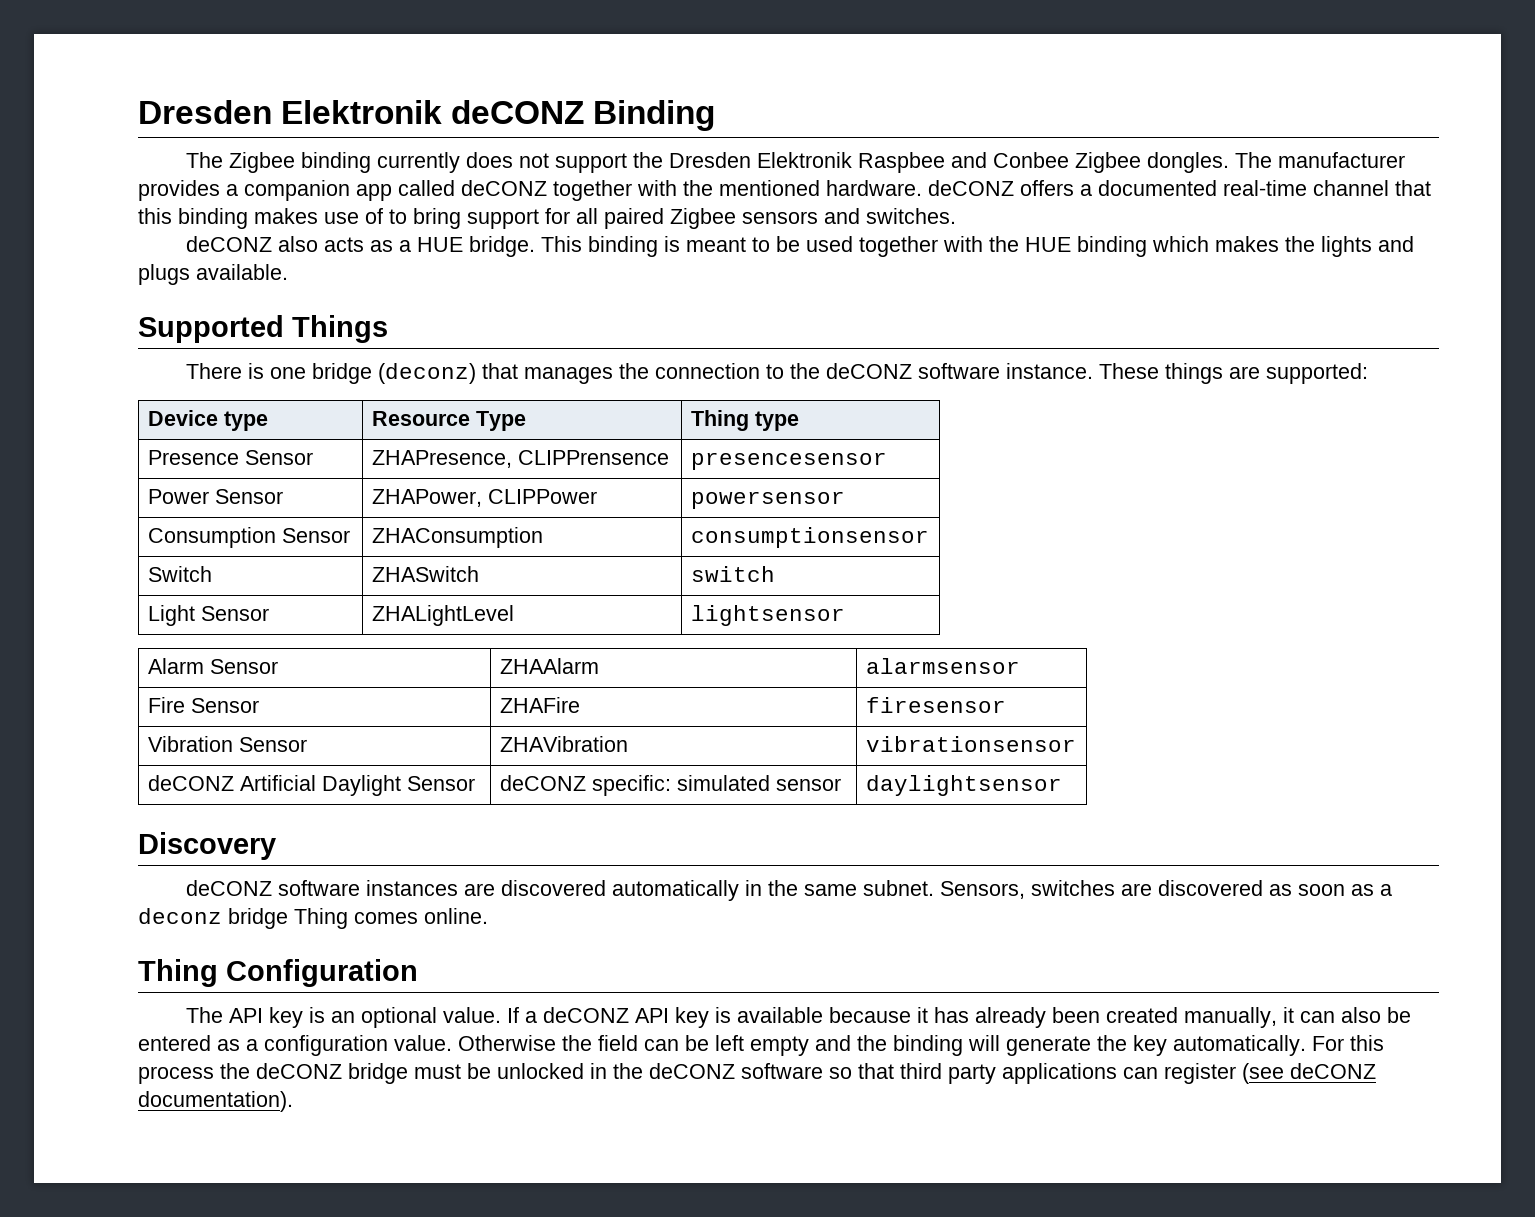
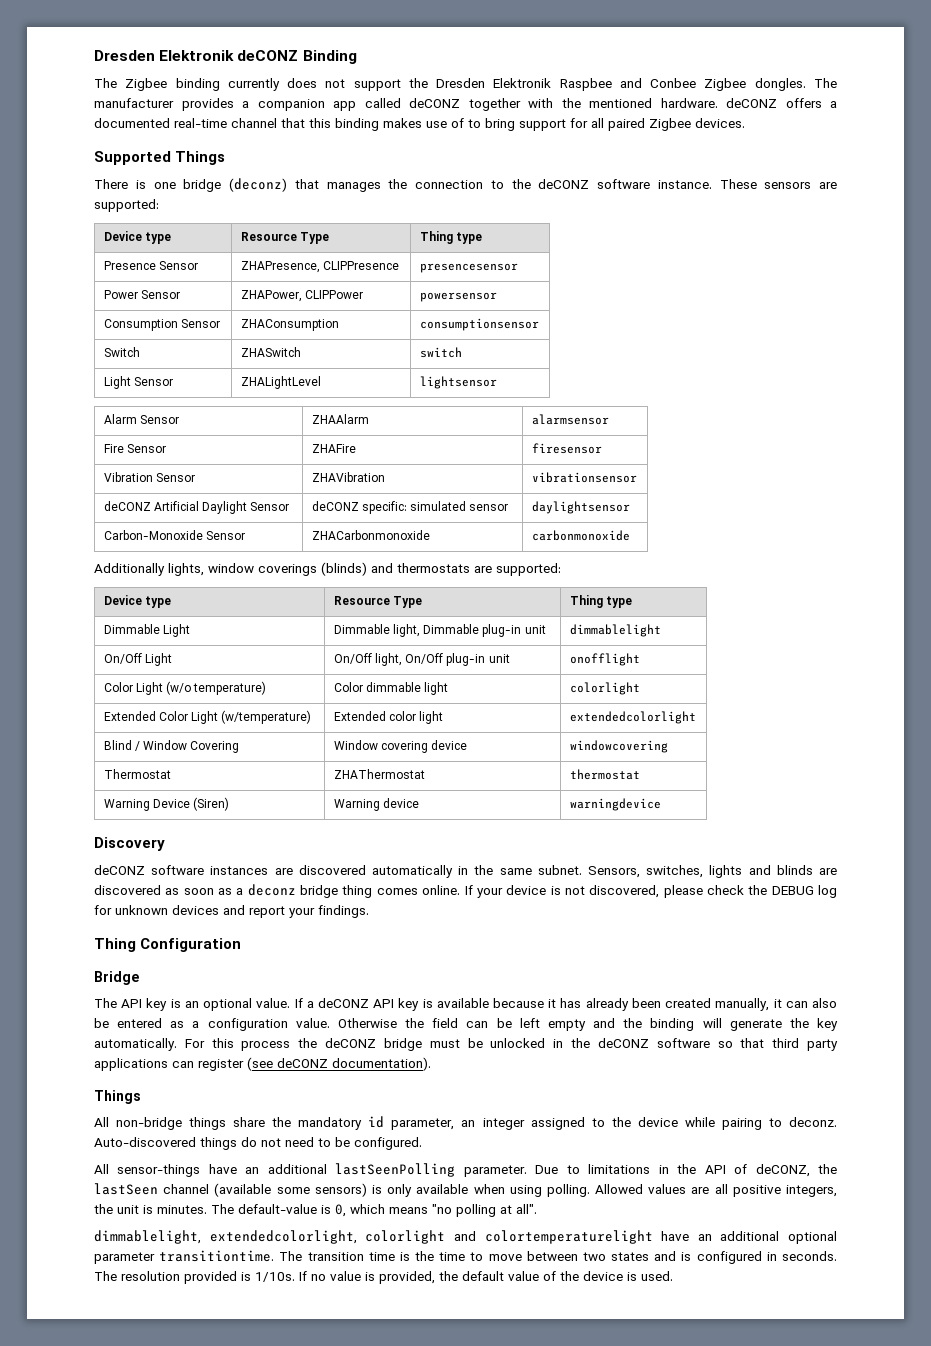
[742,208,956,224] [185,236,1414,257] [138,264,288,285] sensors and switches. // deCONZ also acts as a HUE bridge. This binding is meant to be used together with the HUE binding which makes the lights and plugs available. -> [695,118,745,128] devices.
[1164,363,1223,384] things -> [764,182,812,189] sensors
[517,450,669,465] CLIPPrensence -> [322,261,399,270] CLIPPresence
(1062, 785) none -> [103,530,245,540] [311,530,430,540] [531,530,630,541] [94,562,561,576] [103,595,171,608] [333,596,422,608] [569,595,632,608] [103,624,190,637] [333,624,546,637] [569,624,661,637] [103,653,172,666] [333,653,510,666] [569,653,640,666] [103,681,267,695] [333,682,449,695] [569,682,640,695] [103,710,312,724] [333,711,444,724] [569,711,696,724] [103,740,240,753] [333,740,468,753] [569,740,668,753] [103,769,171,779] [333,769,425,779] [569,769,640,780] [103,797,230,811] [333,798,419,811] [569,798,661,811] // Carbon-Monoxide Sensor | ZHACarbonmonoxide | carbonmonoxide // Additionally lights, window coverings (blinds) and thermostats are supported: // Device type | Resource Type | Thing type // Dimmable Light | Dimmable light, Dimmable plug-in unit | dimmablelight // On/Off Light | On/Off light, On/Off plug-in unit | onofflight // Color Light (w/o temperature) | Color dimmable light | colorlight // Extended Color Light (w/temperature) | Extended color light | extendedcolorlight // Blind / Window Covering | Window covering device | windowcovering // Thermostat | ZHAThermostat | thermostat // Warning Device (Siren) | Warning device | warningdevice
[1030,880,1115,896] switches -> [646,865,813,878] switches, lights and blinds
[294,908,348,929] Thing -> [342,885,373,898] thing
(488, 916) none -> [464,885,838,898] [94,905,369,918] If your device is not discovered, please check the DEBUG log for unknown devices and report your findings.
(418, 973) none -> [94,971,139,985] // Bridge
(293, 1101) none -> [94,1090,141,1104] [94,1116,837,1130] [94,1137,422,1150] [94,1163,838,1177] [94,1183,837,1197] [94,1204,537,1217] [94,1230,837,1244] [94,1250,837,1264] [94,1271,673,1284] // Things // All non-bridge things share the mandatory id parameter, an integer assigned to the device while pairing to deconz. Auto-discovered things do not need to be configured. // All sensor-things have an additional lastSeenPolling parameter. Due to limitations in the API of deCONZ, the lastSeen channel (available some sensors) is only available when using polling. Allowed values are all positive integers, the unit is minutes. The default-value is 0, which means "no polling at all". // dimmablelight, extendedcolorlight, colorlight and colortemperaturelight have an additional optional parameter transitiontime. The transition time is the time to move between two states and is configured in seconds. The resolution provided is 1/10s. If no value is provided, the default value of the device is used.

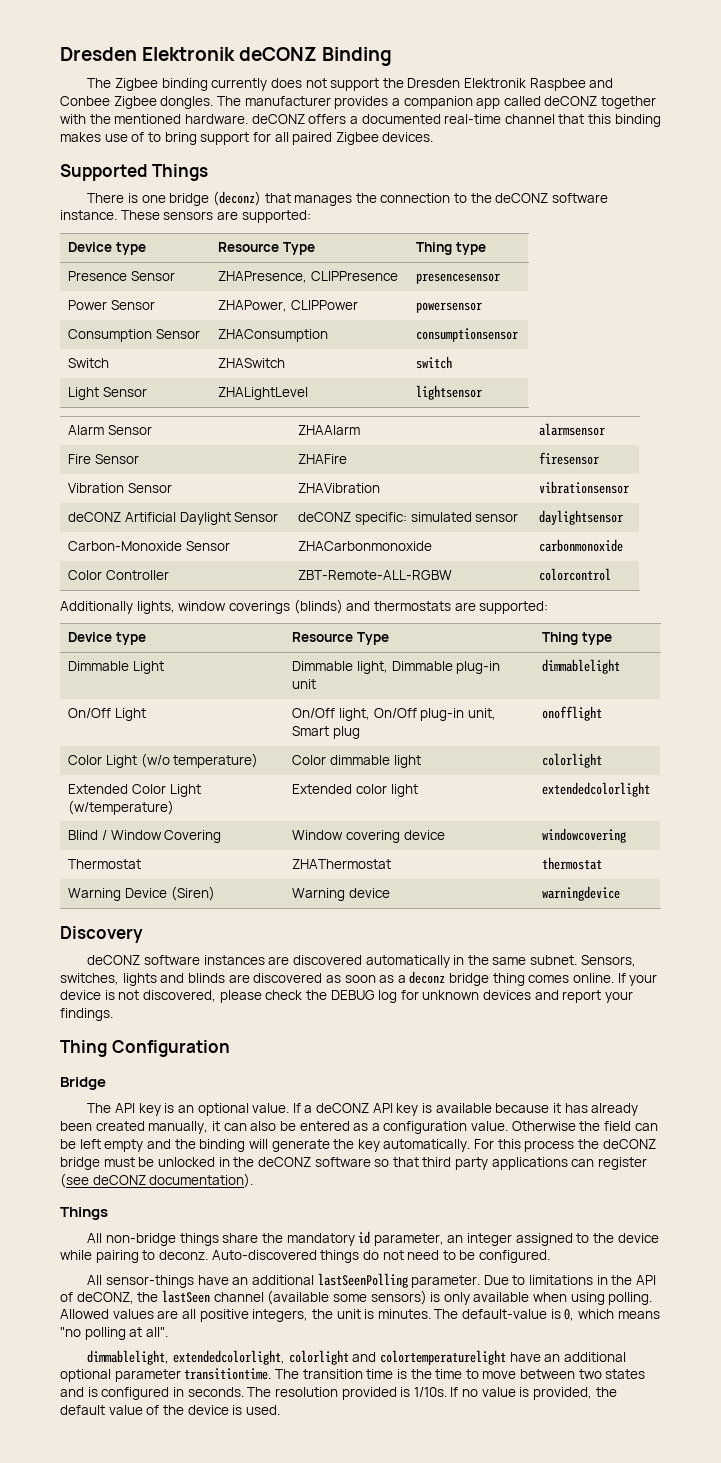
(630, 535) none -> [68,570,169,580] [298,570,453,580] [539,568,612,581] // Color Controller | ZBT-Remote-ALL-RGBW | colorcontrol
[488,654,510,663] unit -> [467,708,496,720] [292,726,360,739] unit, Smart plug

